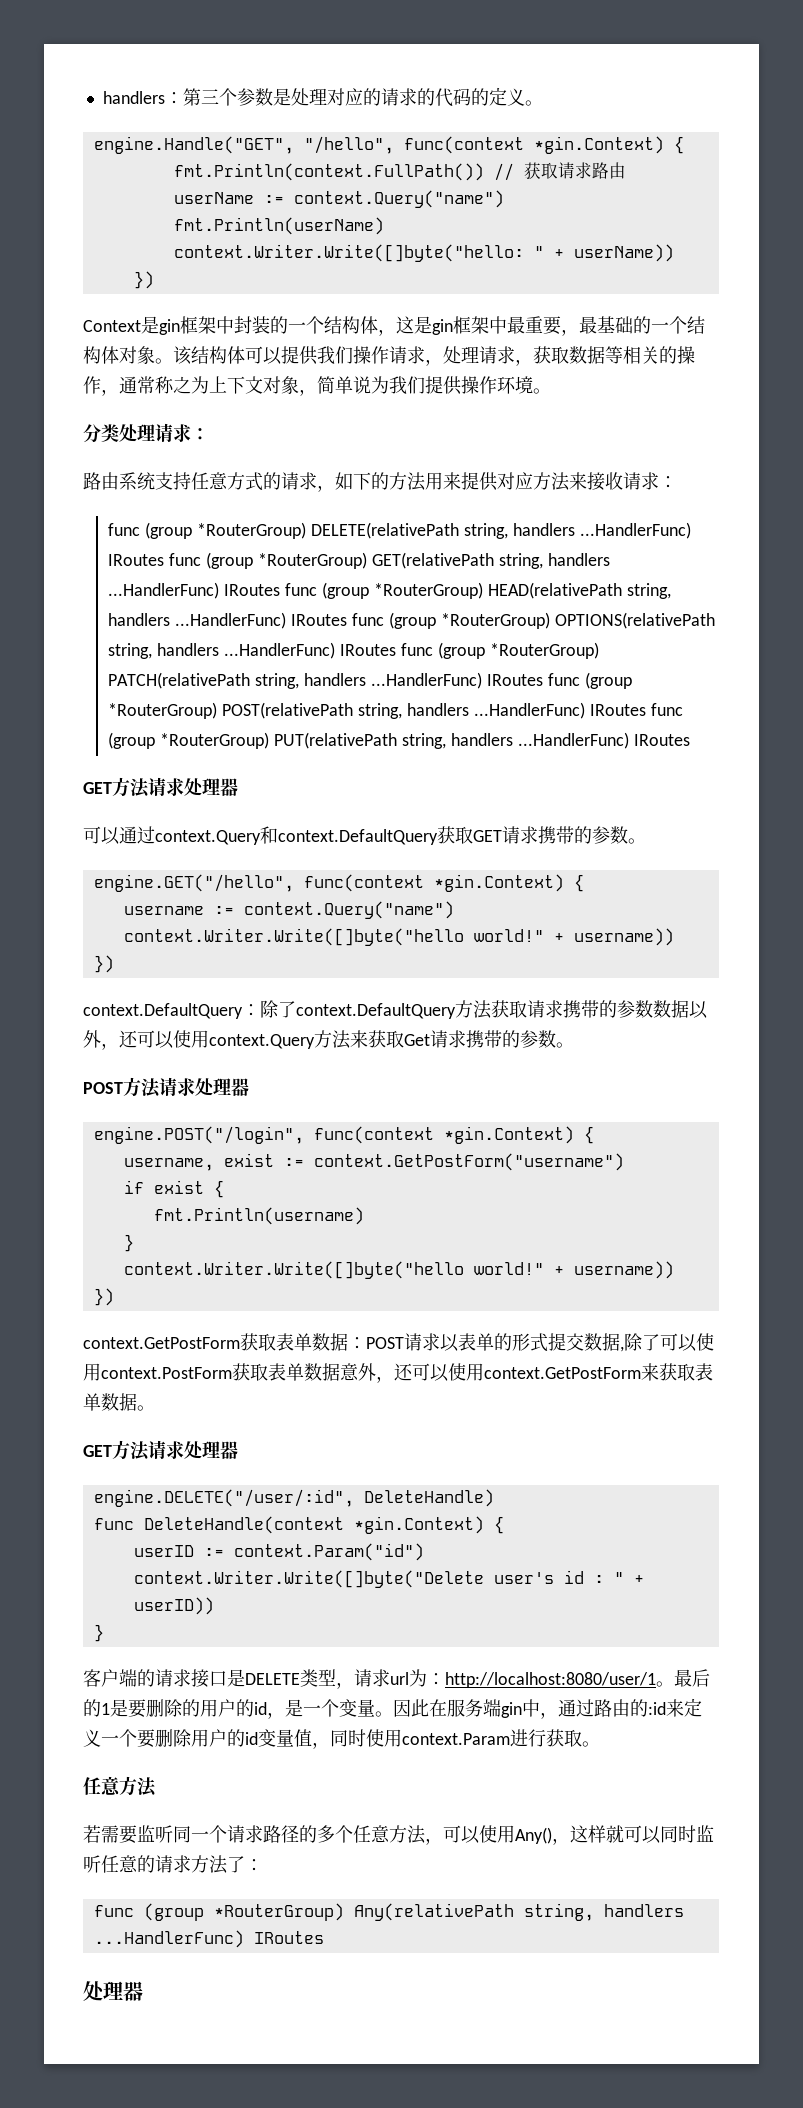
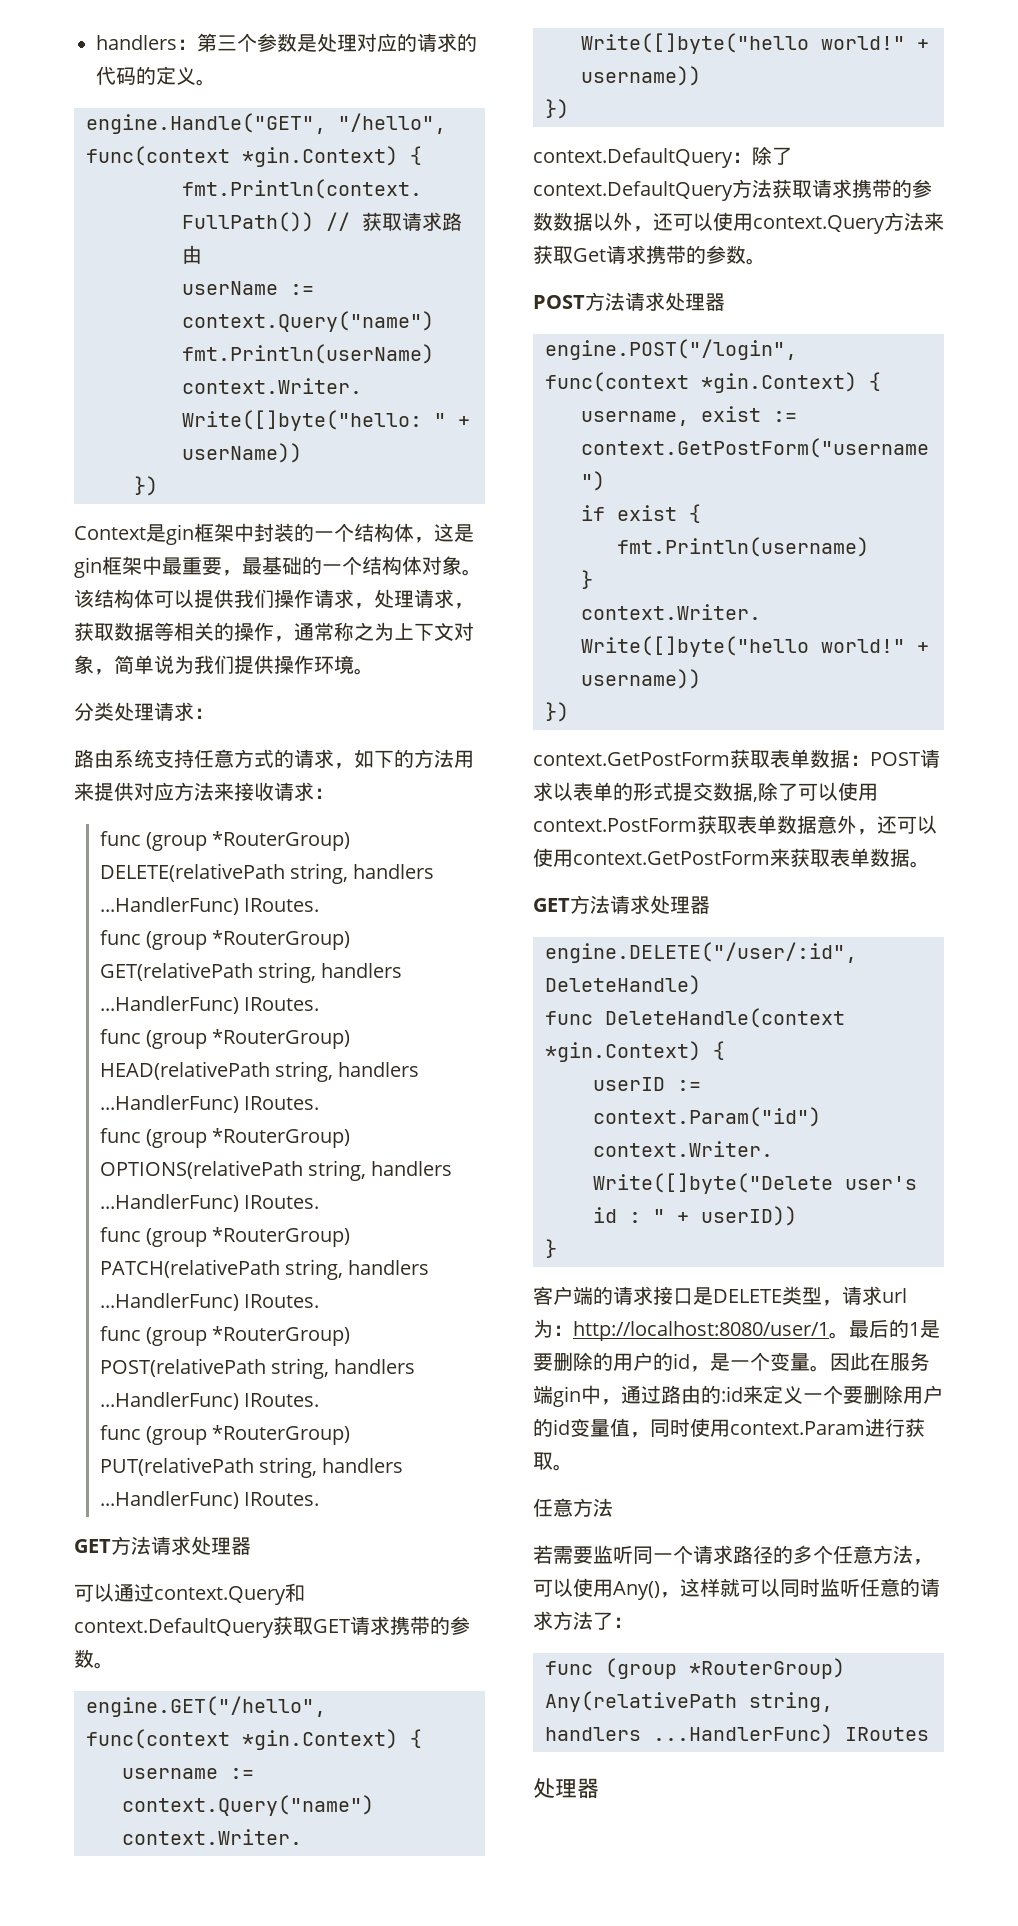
[108,554,165,566] IRoutes -> [243,898,319,912] IRoutes. //
[224,584,281,596] IRoutes -> [243,997,319,1011] IRoutes. //
[291,614,348,626] IRoutes -> [243,1096,319,1110] IRoutes. //
[339,644,396,656] IRoutes -> [243,1195,319,1209] IRoutes. //
[486,674,543,686] IRoutes -> [243,1294,319,1308] IRoutes. //
[589,704,646,716] IRoutes -> [243,1393,319,1407] IRoutes. //
[633,734,690,746] IRoutes -> [243,1492,319,1506] IRoutes.

